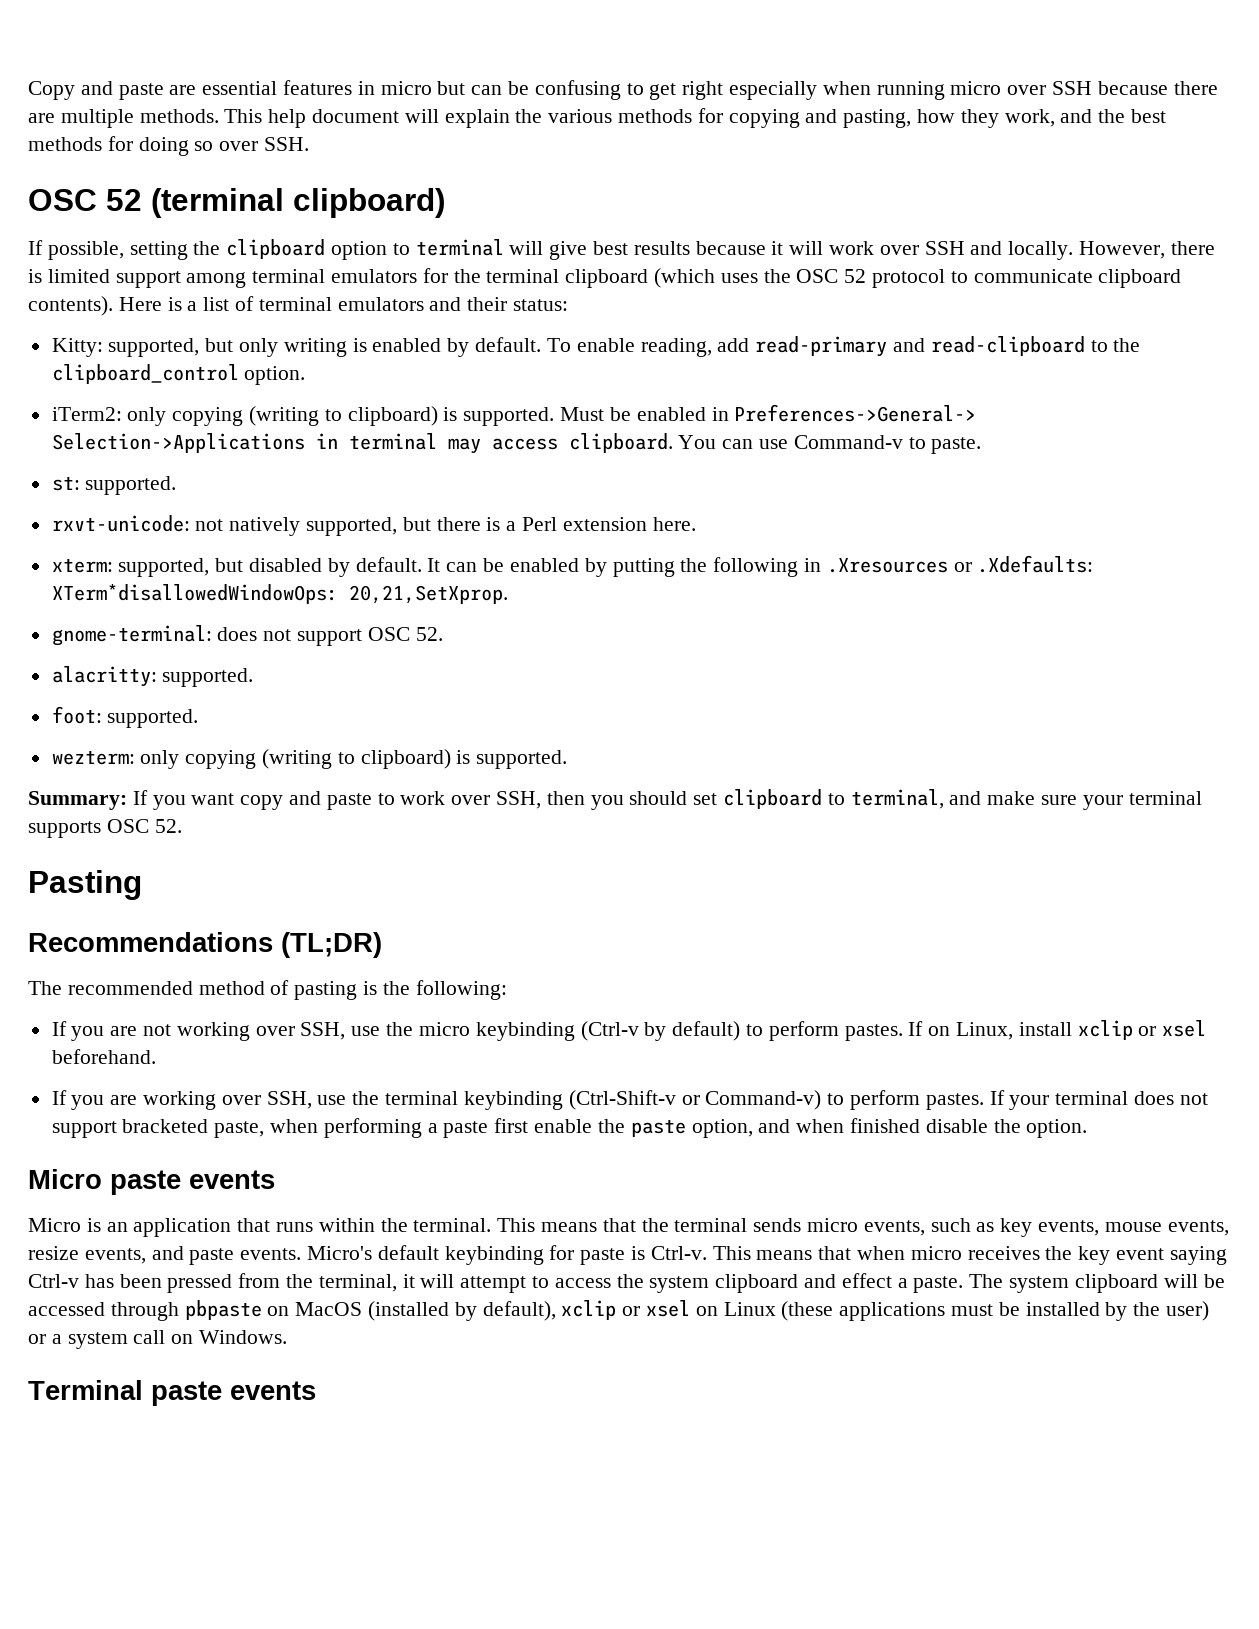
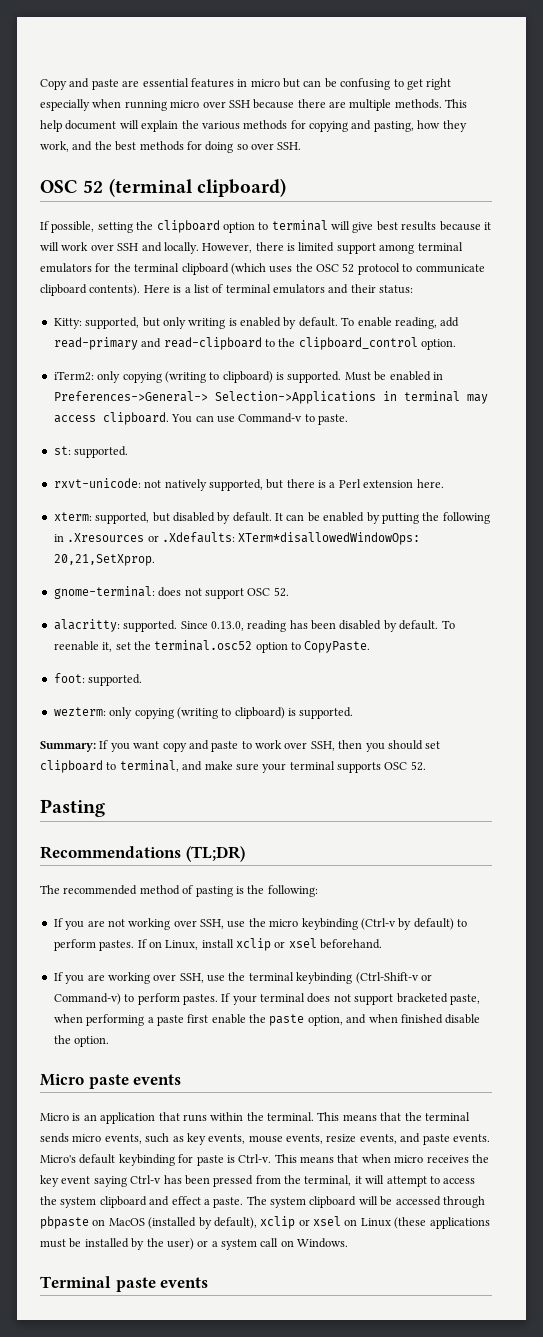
(254, 677) none -> [180,620,455,632] [53,640,371,653] Since 0.13.0, reading has been disabled by default. To reenable it, set the terminal.osc52 option to CopyPaste.

